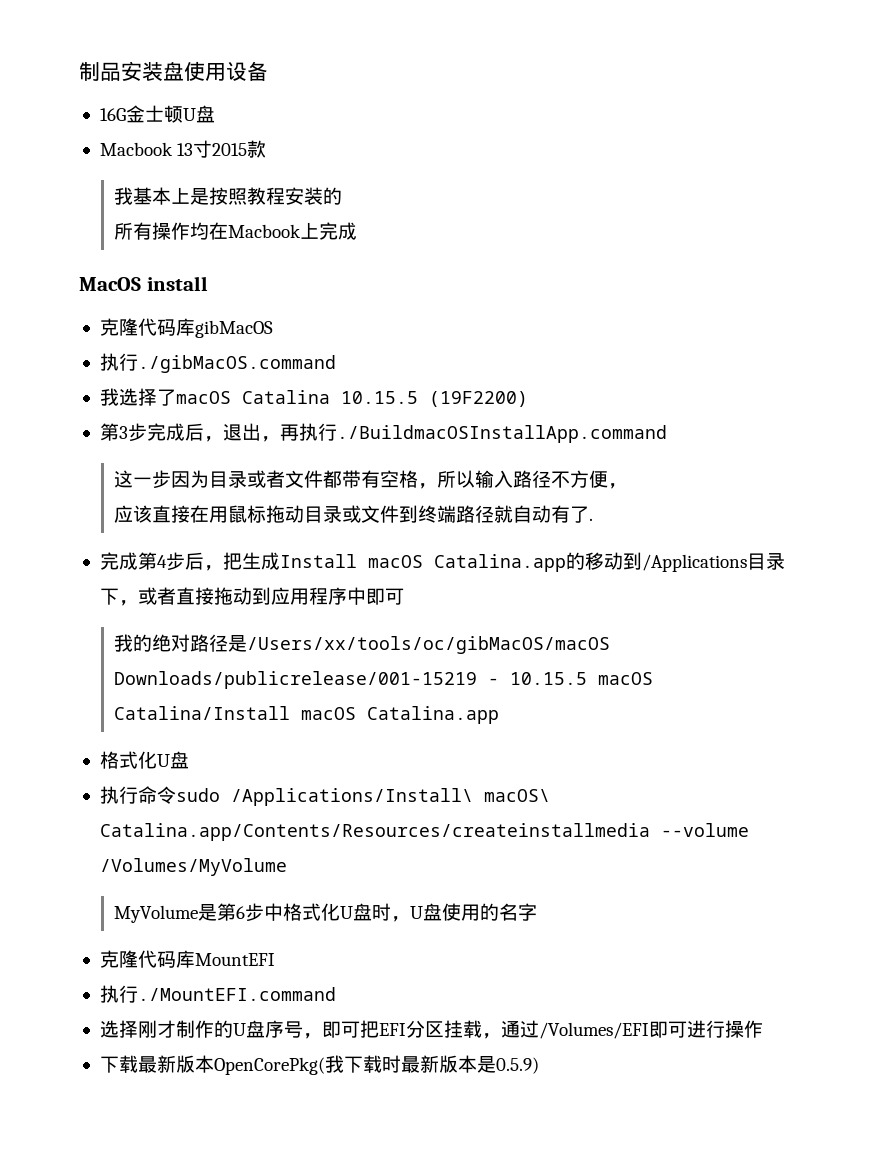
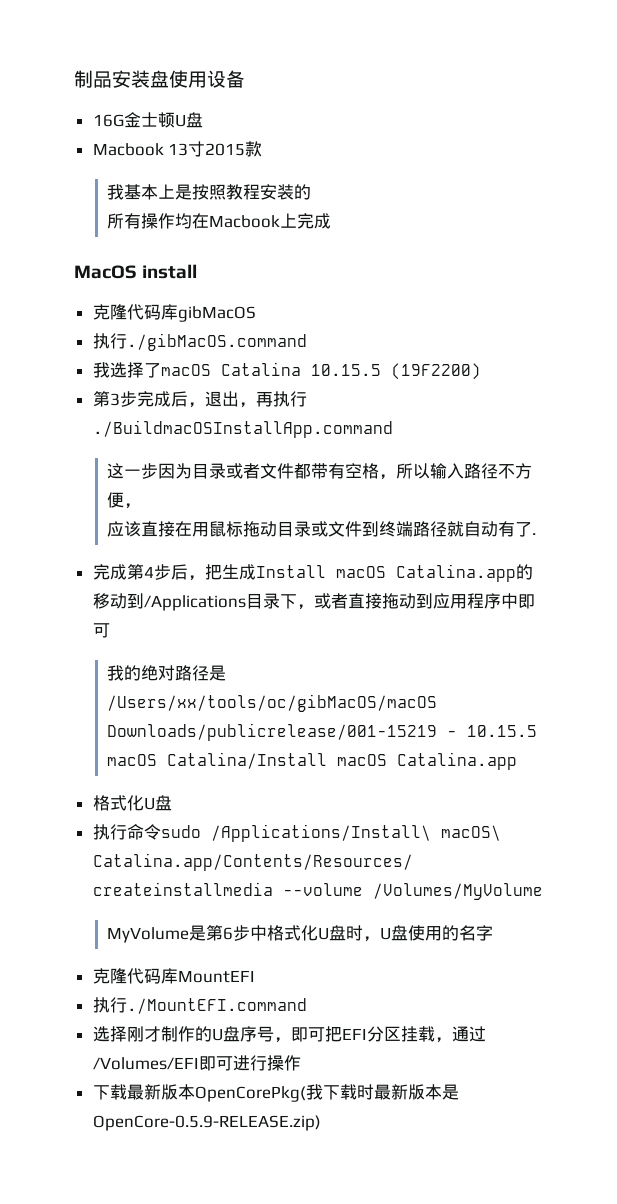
[495,1057,539,1074] 0.5.9) -> [92,1115,321,1131] OpenCore-0.5.9-RELEASE.zip)

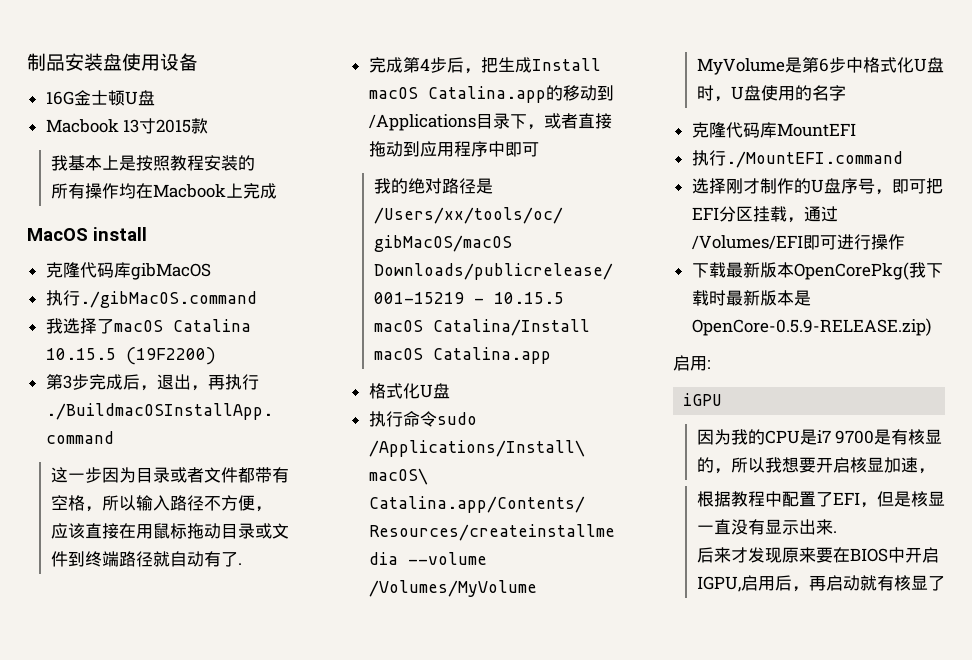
(321, 1123) none -> [673,355,710,371] [683,393,723,406] [696,429,943,445] [696,457,935,474] [696,491,945,508] [696,519,837,535] [696,547,939,563] [696,575,945,592] // 启用: // iGPU // 因为我的CPU是i7 9700是有核显的，所以我想要开启核显加速， // 根据教程中配置了EFI，但是核显一直没有显示出来. // 后来才发现原来要在BIOS中开启IGPU,启用后，再启动就有核显了

